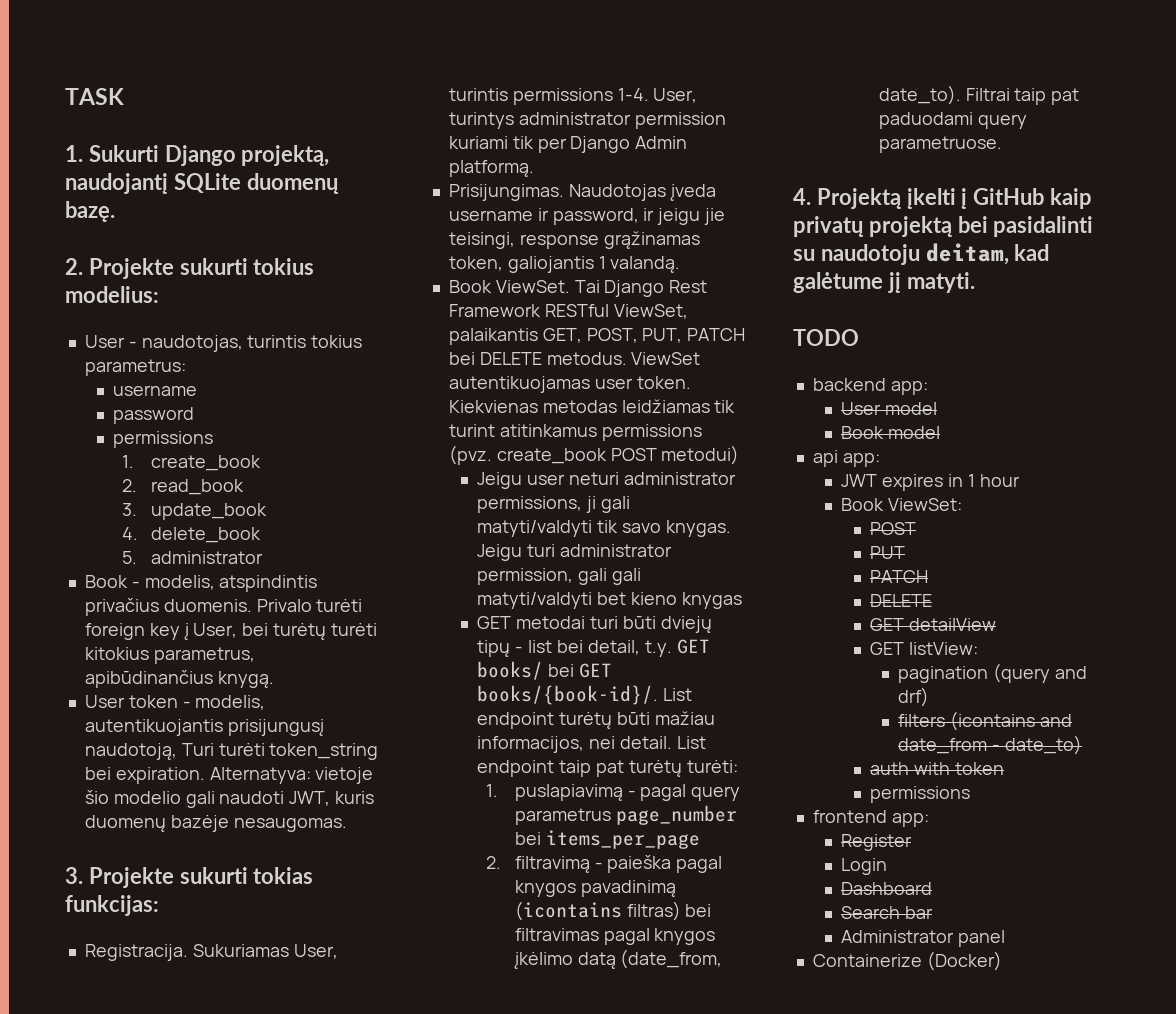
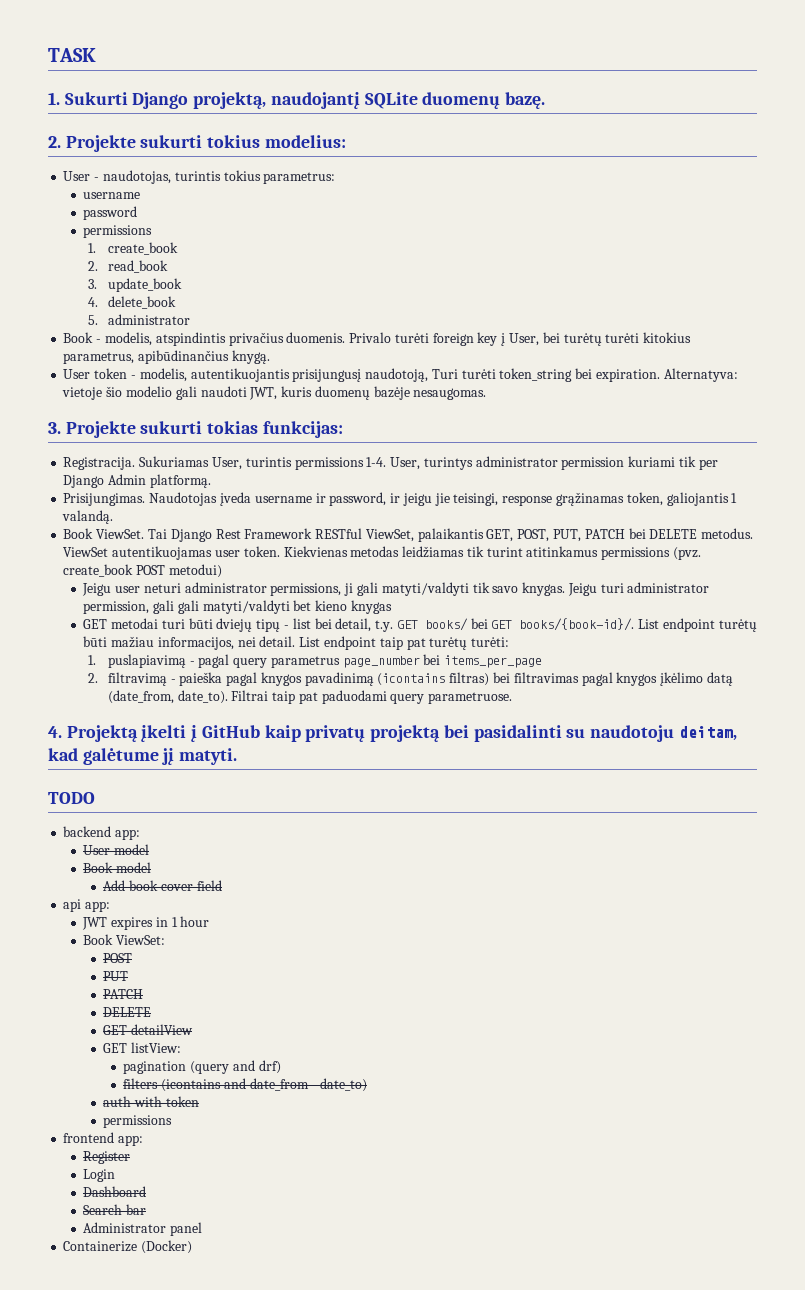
(941, 432) none -> [103,880,222,891] // Add book cover field

